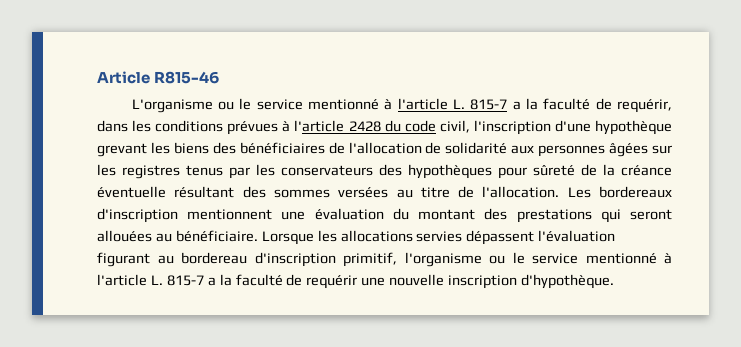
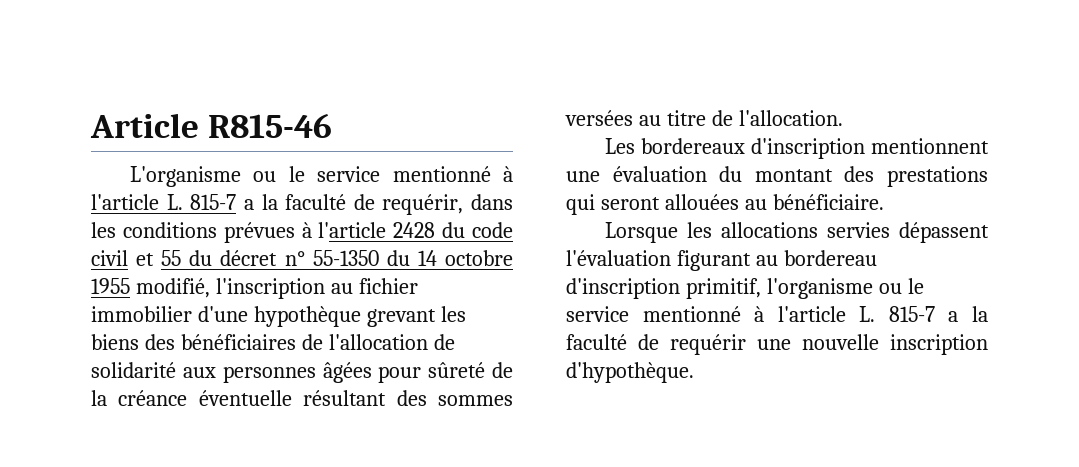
[439,120,551,135] civil, l'inscription -> [91,250,513,266] [91,278,418,299] [91,306,192,322] civil et 55 du décret n° 55-1350 du 14 octobre 1955 modifié, l'inscription au fichier immobilier
[652,145,672,154] [97,164,492,179] sur les registres tenus par les conservateurs des hypothèques -> (372, 372) none
(560, 192) none -> (843, 118) //
(258, 236) none -> (884, 202) //

